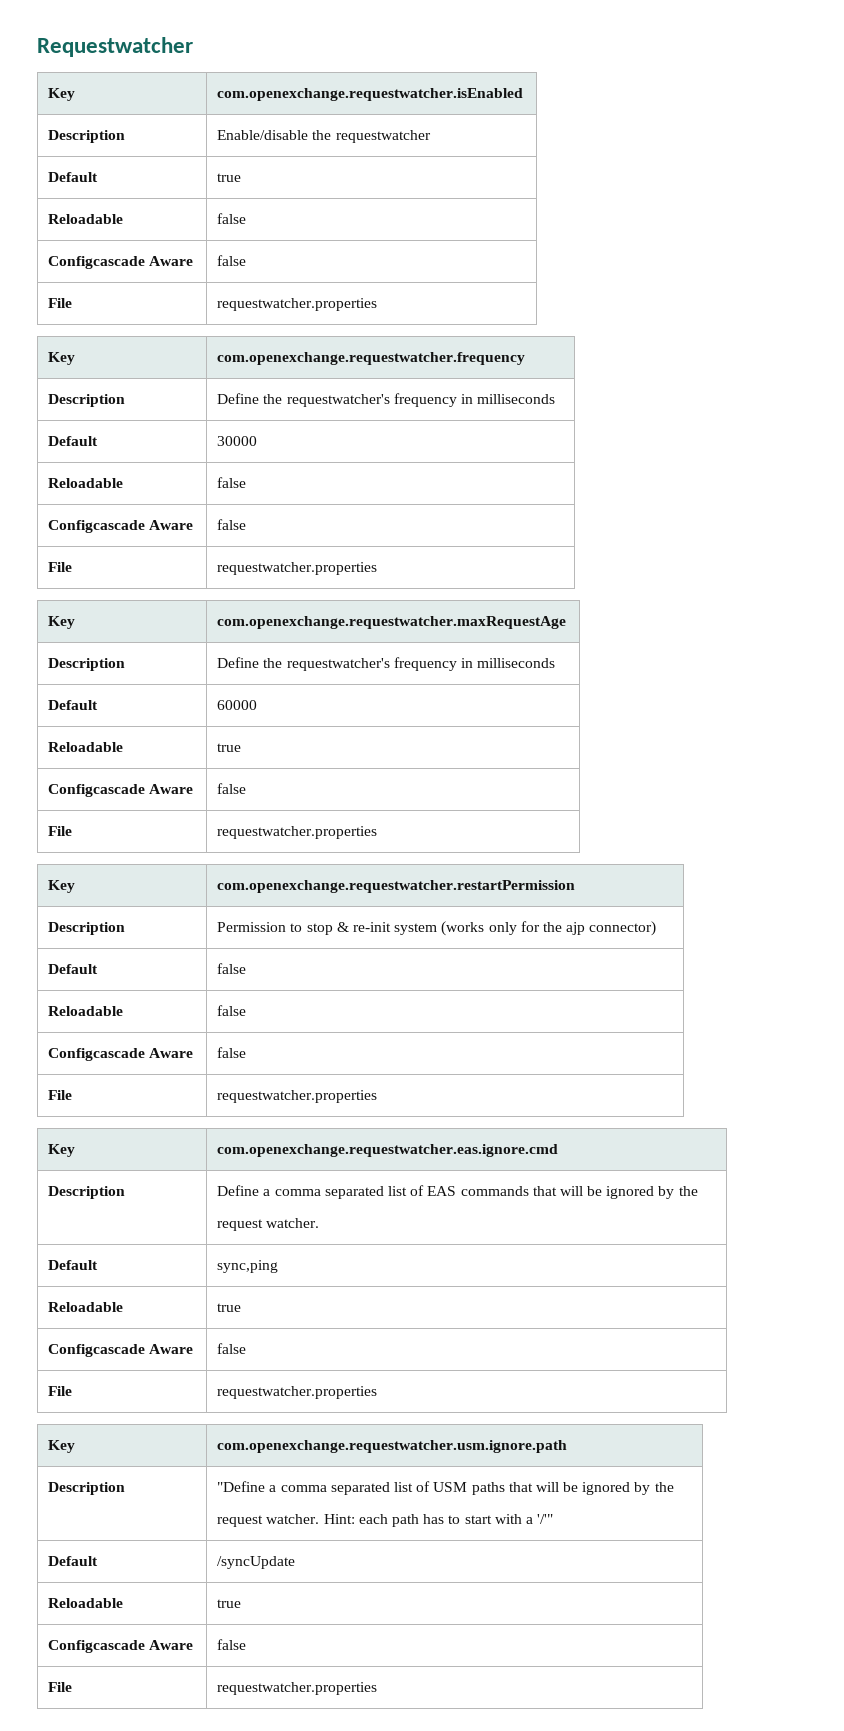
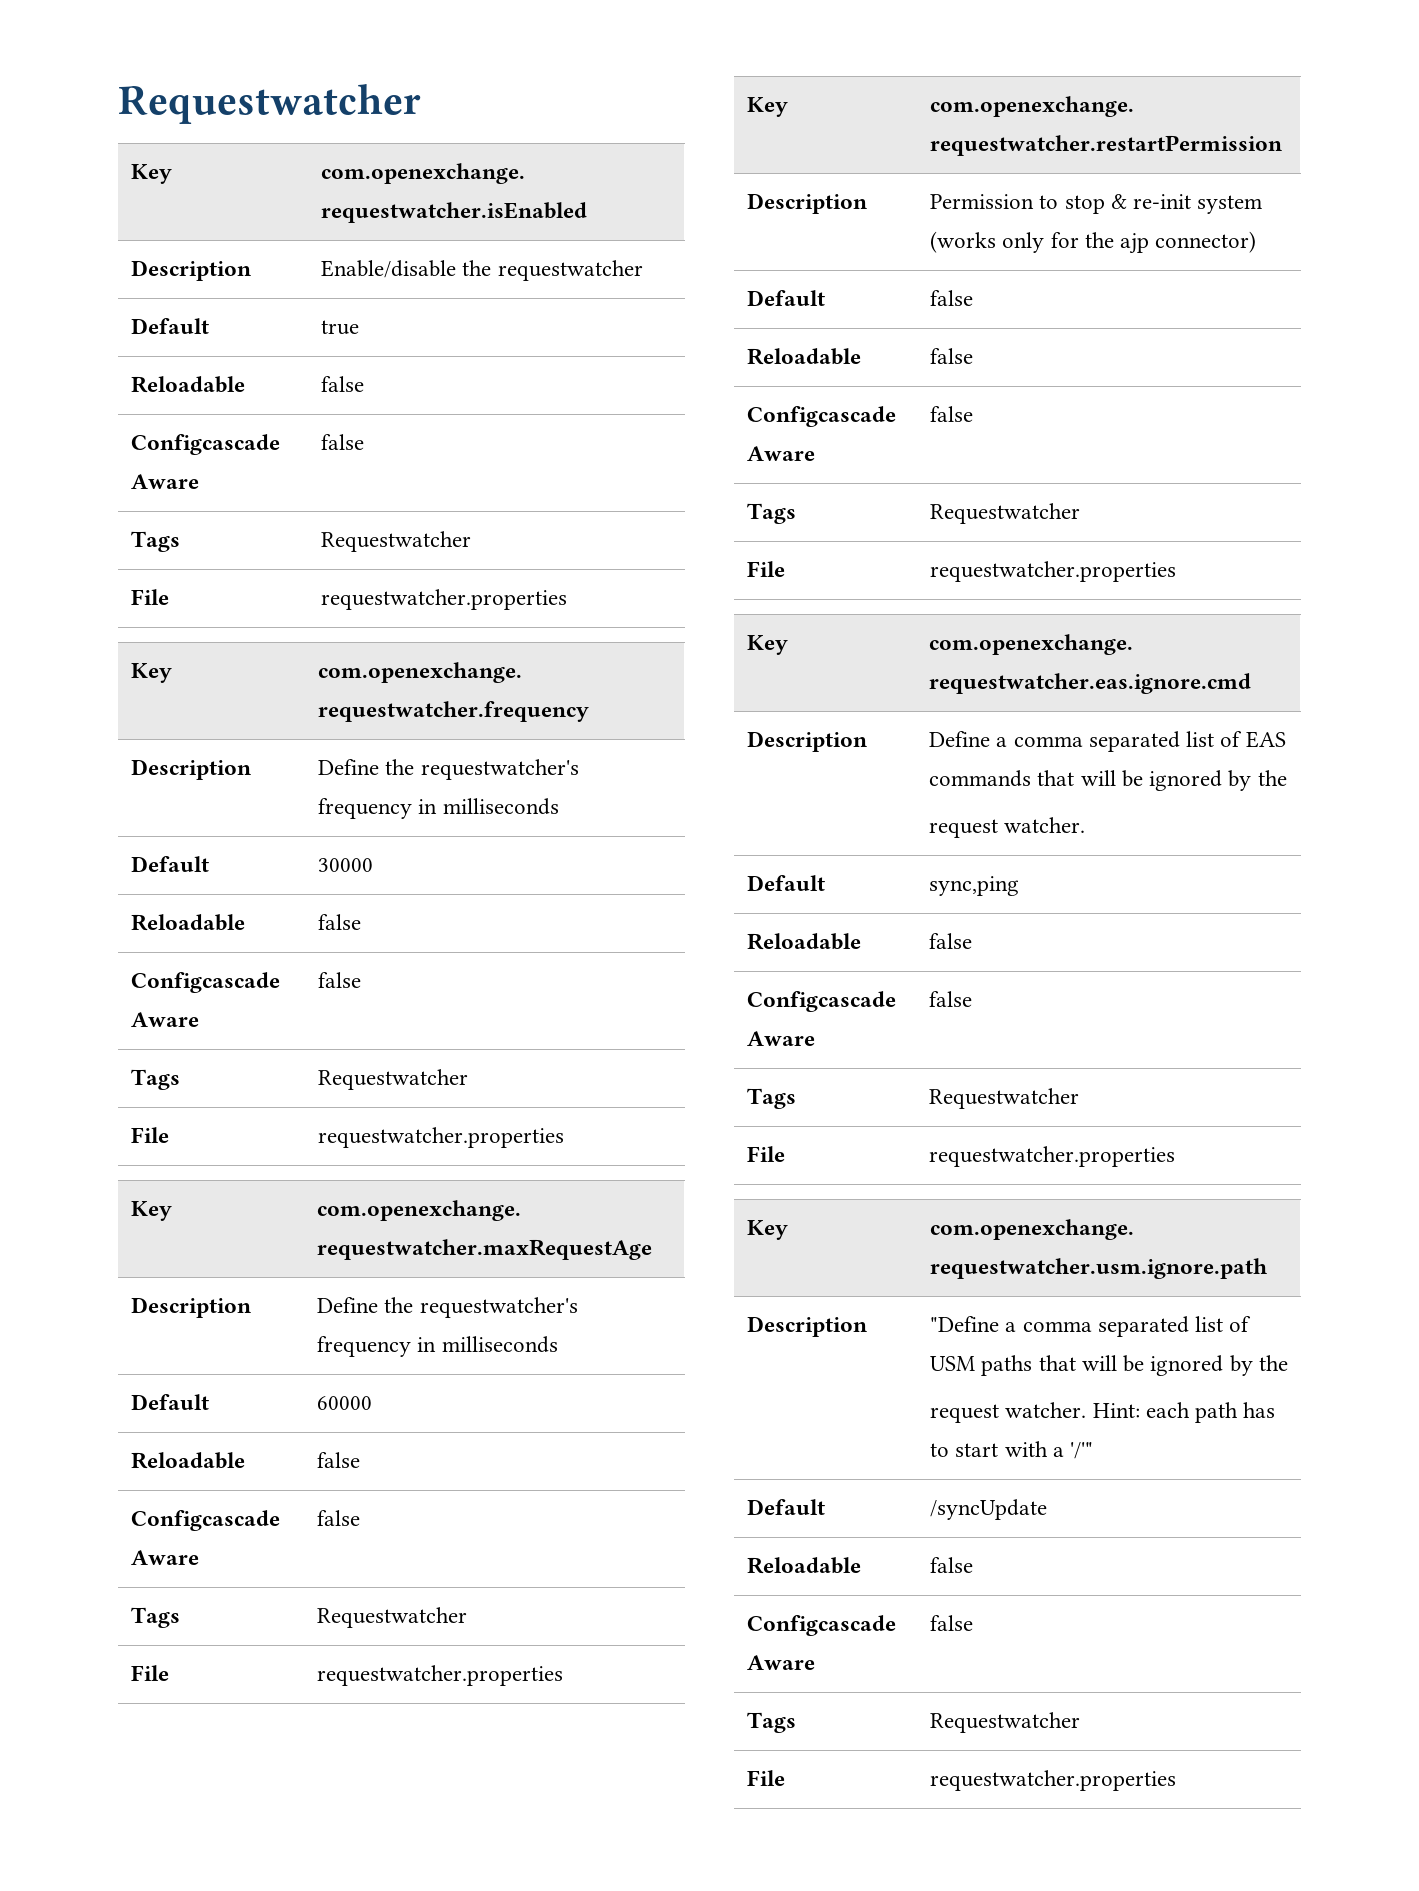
(247, 260) none -> [131,531,181,552] [321,531,472,552] // Tags | Requestwatcher
(247, 524) none -> [131,1069,181,1090] [318,1069,469,1090] // Tags | Requestwatcher
[217,743,242,752] [48,784,194,797] [217,783,247,794] true // Configcascade Aware | false -> [317,1452,361,1468] [131,1510,281,1531] [131,1550,200,1565] [317,1510,361,1526] [131,1607,181,1628] [317,1607,468,1628] false // Configcascade Aware | false // Tags | Requestwatcher
(247, 1052) none -> [747,503,797,524] [930,503,1081,524] // Tags | Requestwatcher
[217,1303,242,1312] [48,1344,194,1357] [217,1343,247,1354] true // Configcascade Aware | false -> [929,933,973,949] [747,991,897,1012] [747,1031,816,1046] [929,991,973,1007] [747,1088,797,1109] [929,1088,1080,1109] false // Configcascade Aware | false // Tags | Requestwatcher
[217,1599,242,1608] [48,1640,194,1653] [217,1639,247,1650] true // Configcascade Aware | false -> [930,1557,974,1573] [747,1615,897,1636] [747,1655,816,1670] [930,1615,974,1631] [747,1712,797,1733] [930,1712,1081,1733] false // Configcascade Aware | false // Tags | Requestwatcher

